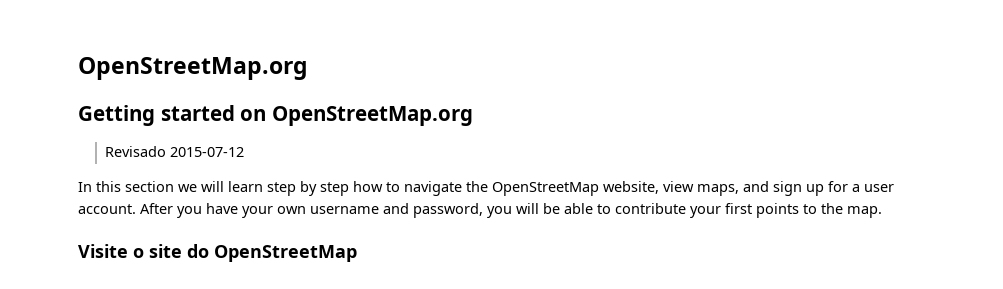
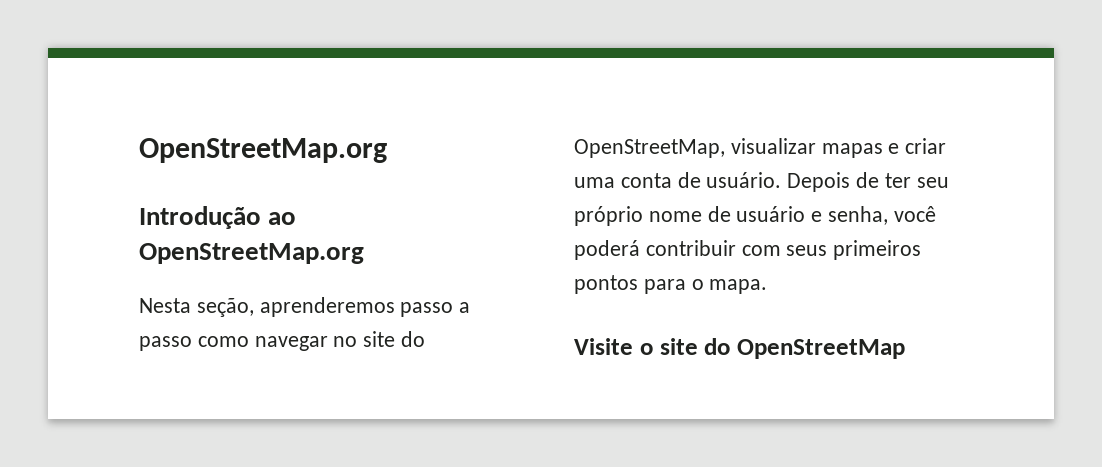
[78,57,308,80] [78,105,473,126] [104,146,244,157] [78,181,894,196] [78,203,882,218] OpenStreetMap.org // Getting started on OpenStreetMap.org // Revisado 2015-07-12 // In this section we will learn step by step how to navigate the OpenStreetMap website, view maps, and sign up for a user account. After you have your own username and password, you will be able to contribute your first points to the map. -> [139,138,387,163] [139,206,297,229] [139,243,364,264] [139,297,471,317] [139,331,426,351] [574,138,947,158] [574,172,949,192] [574,206,936,226] [574,240,922,260] [574,275,768,294] OpenStreetMap.org // Introdução ao OpenStreetMap.org // Nesta seção, aprenderemos passo a passo como navegar no site do OpenStreetMap, visualizar mapas e criar uma conta de usuário. Depois de ter seu próprio nome de usuário e senha, você poderá contribuir com seus primeiros pontos para o mapa.

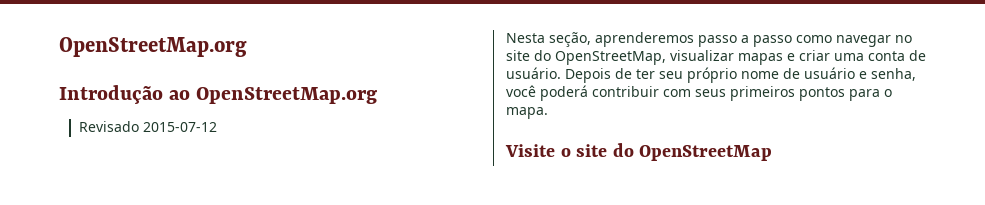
(364, 253) none -> [78,121,217,132] // Revisado 2015-07-12

